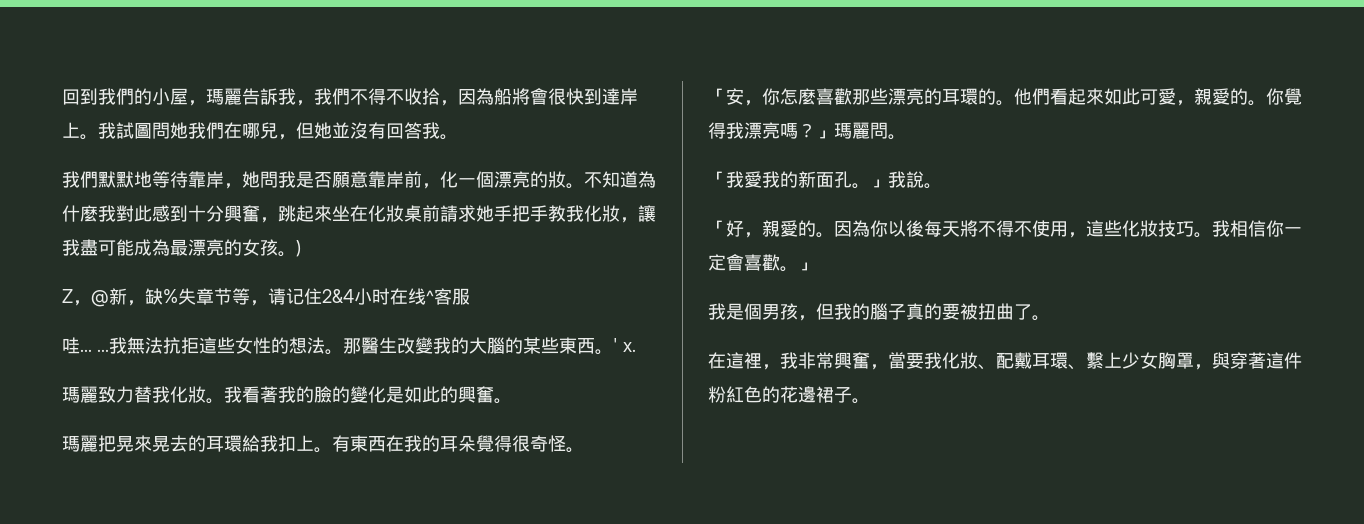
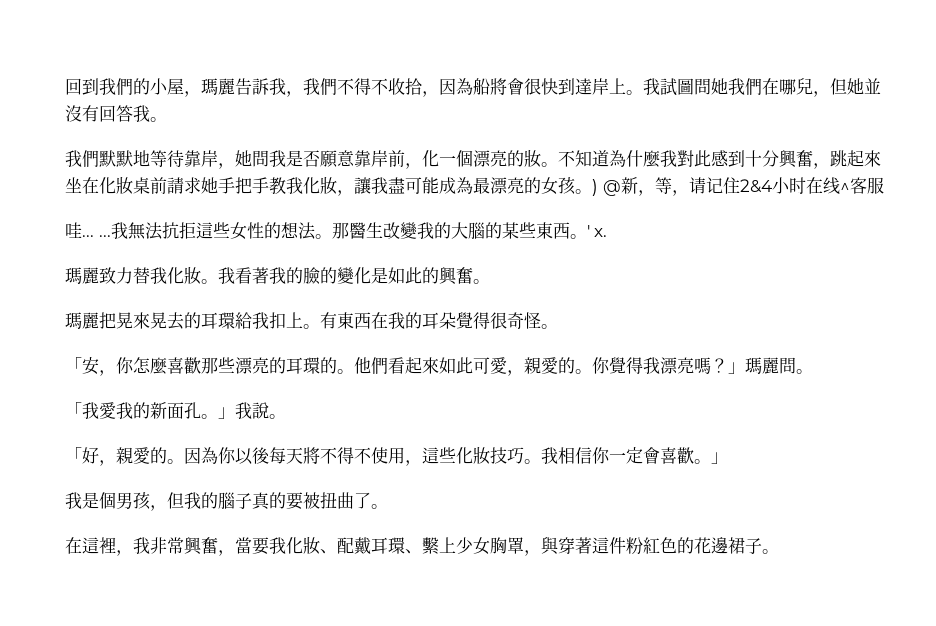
[62,289,91,306] // Z， -> (598, 187) none
[145,288,232,305] 缺%失章节 -> (655, 193) none

